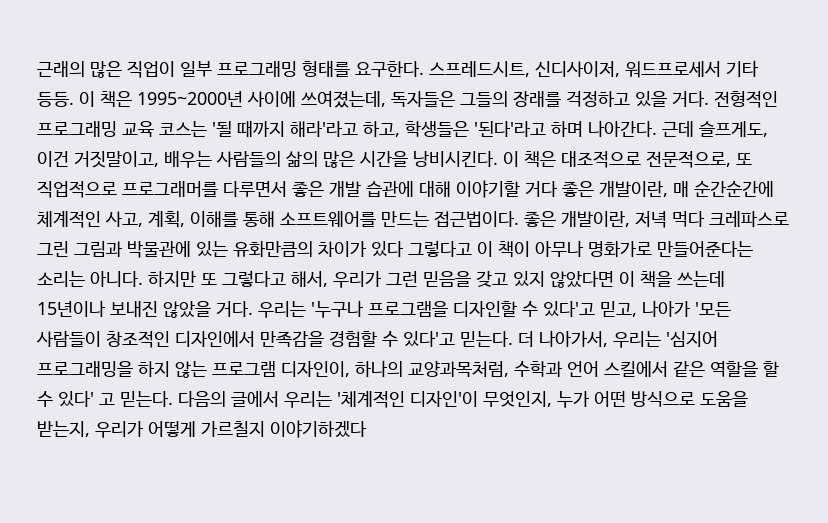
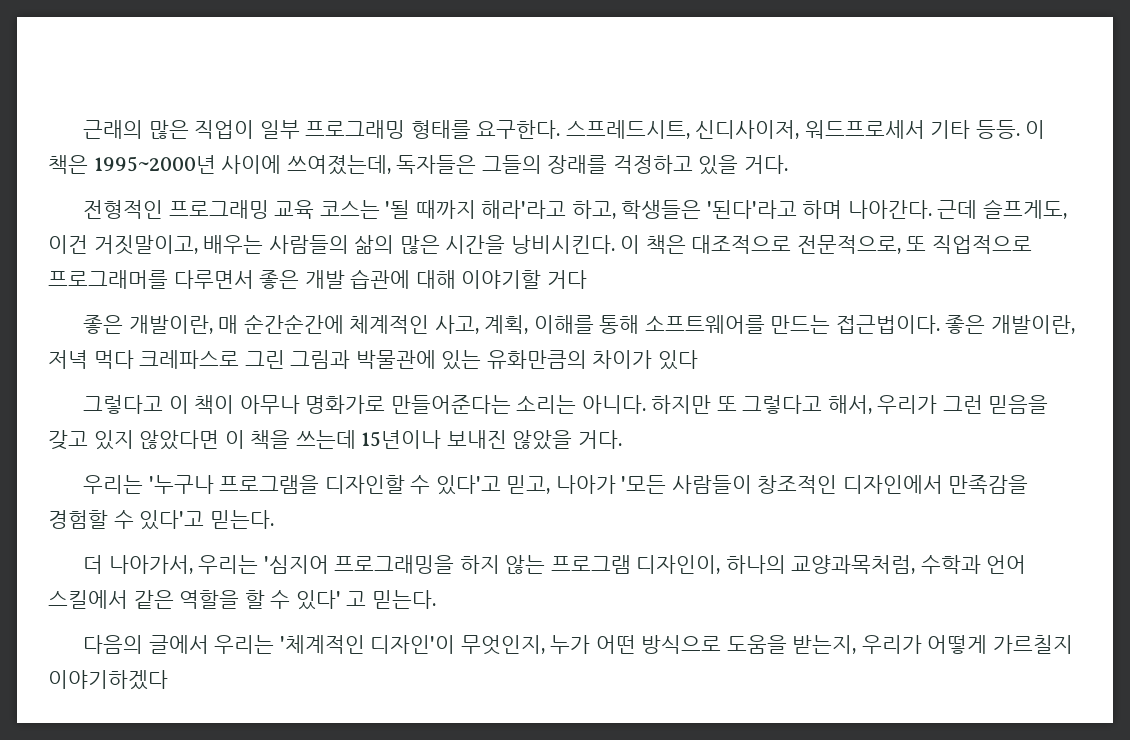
(709, 99) none -> (788, 164) //
(558, 189) none -> (587, 279) //
(404, 249) none -> (698, 360) //
(253, 309) none -> (622, 439) //
(513, 339) none -> (274, 519) //
(173, 399) none -> (436, 599) //

